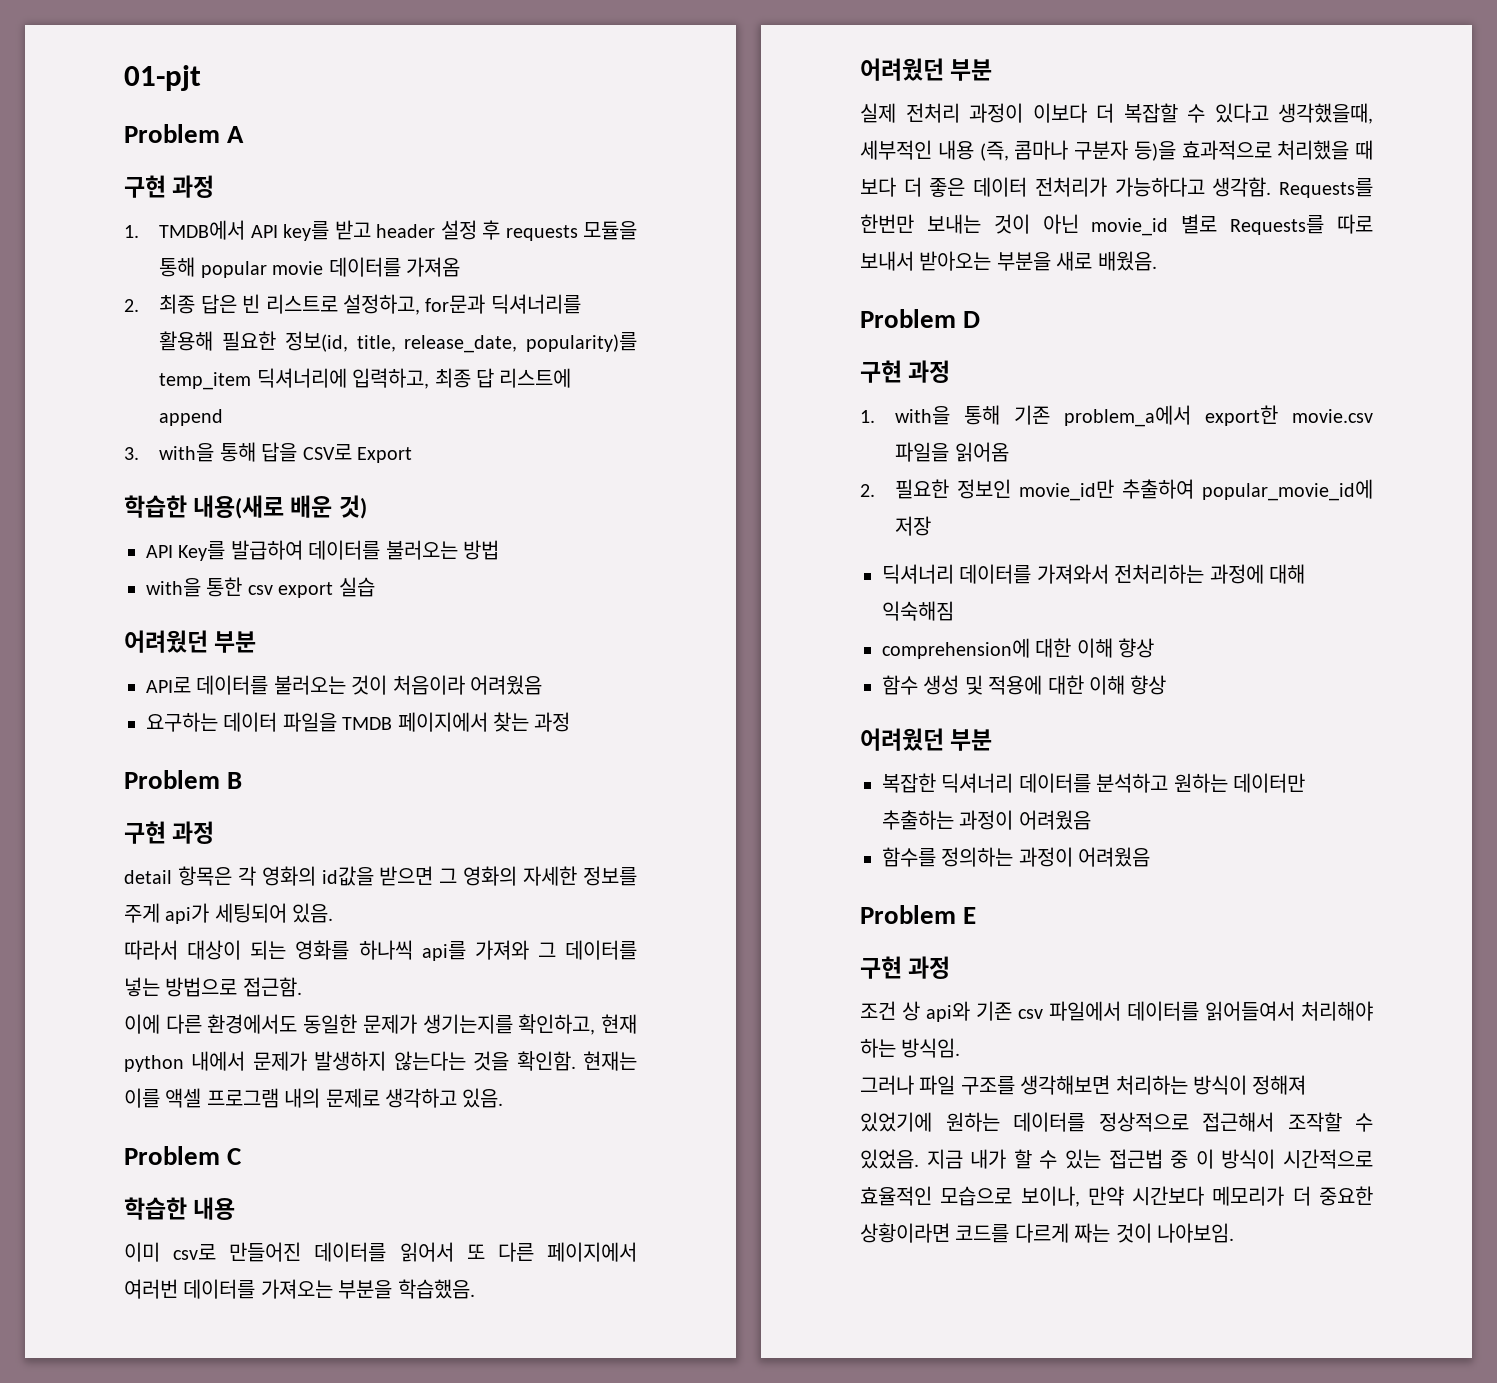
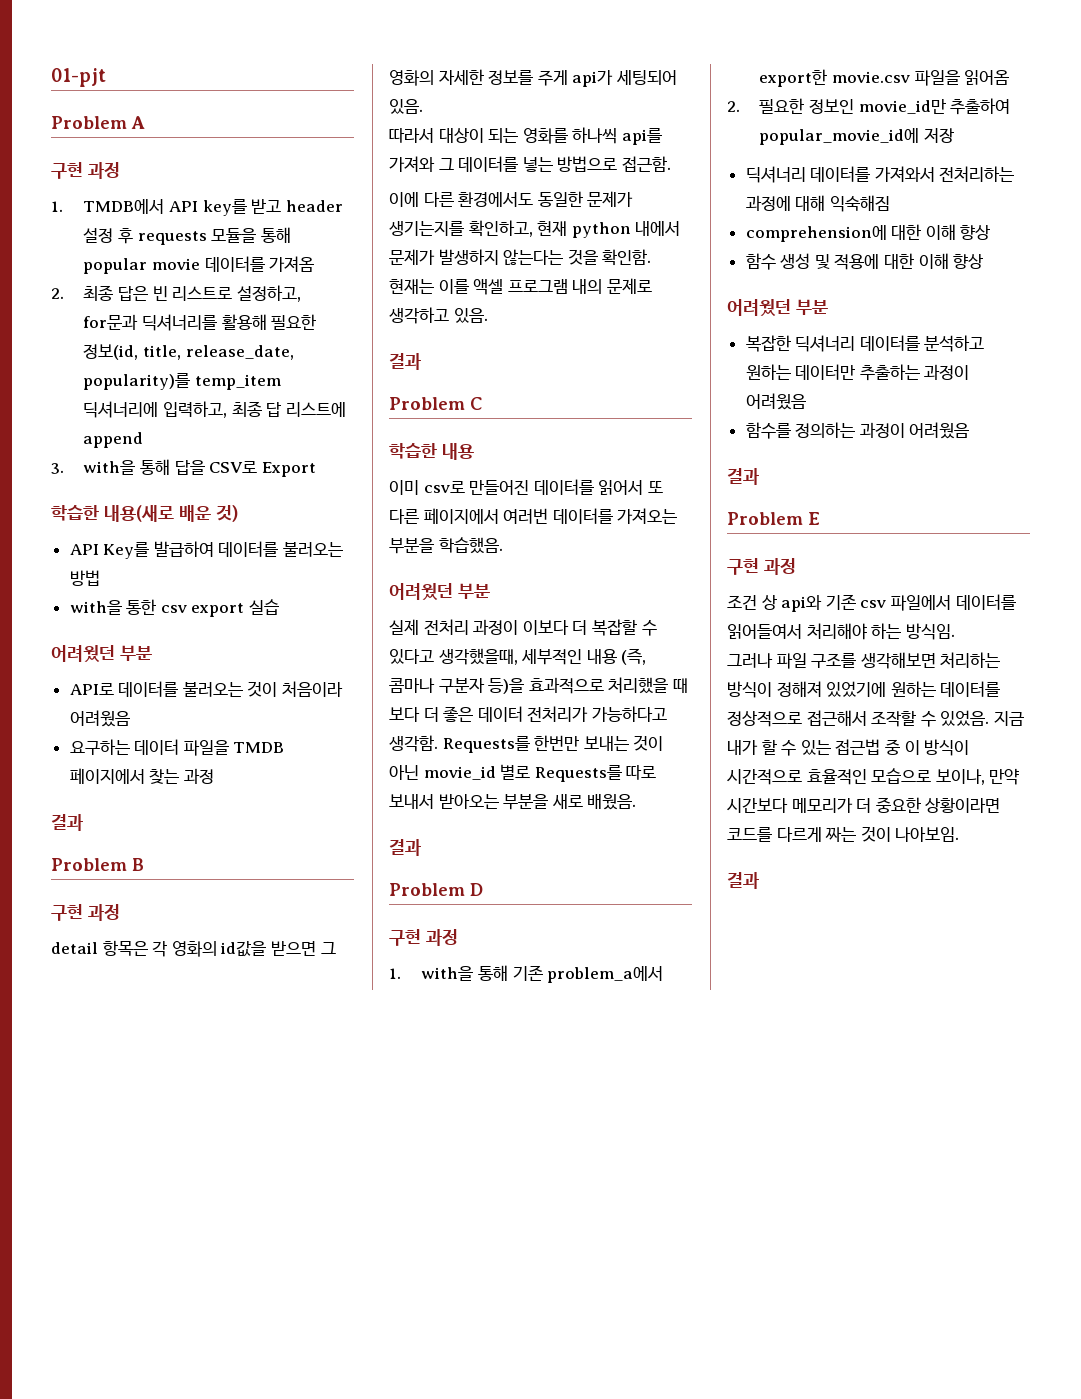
(571, 722) none -> [51,814,83,831] // 결과
(504, 1098) none -> [389,353,421,370] // 결과
(1157, 261) none -> [389,839,421,856] // 결과
(1151, 857) none -> [727,468,759,485] // 결과
(1234, 1233) none -> [727,872,759,889] // 결과

